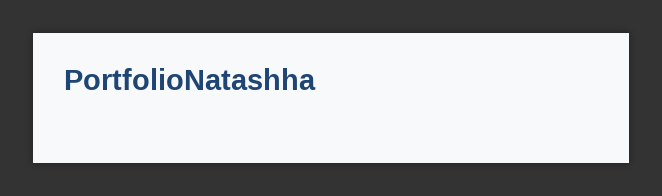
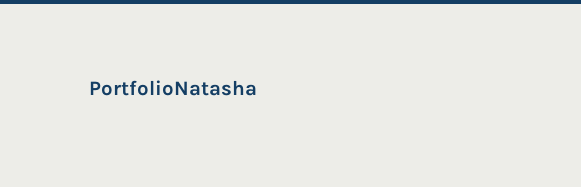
[64,68,316,90] PortfolioNatashha -> [89,80,257,96] PortfolioNatasha

